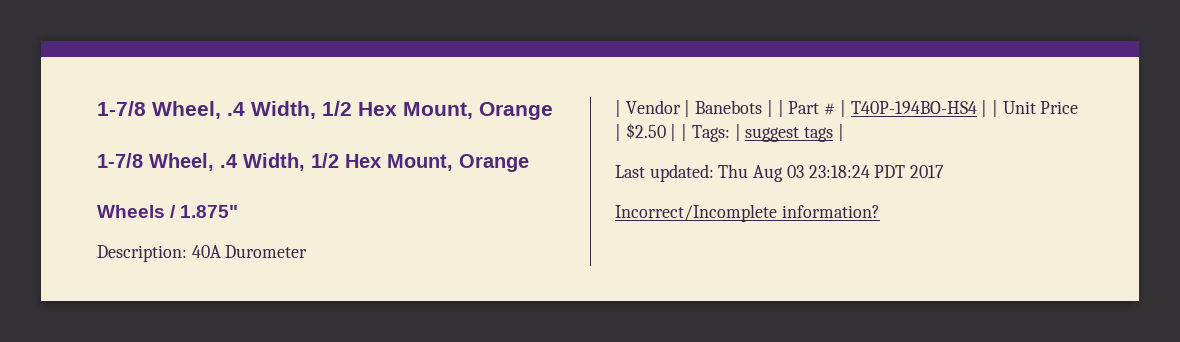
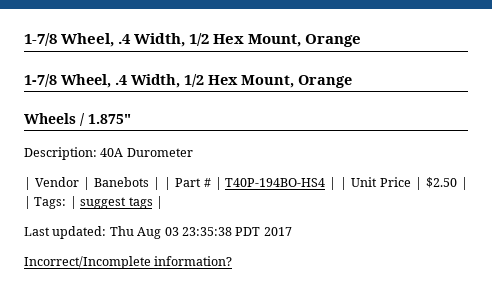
[808,165,870,178] 23:18:24 -> [181,227,232,236] 23:35:38

